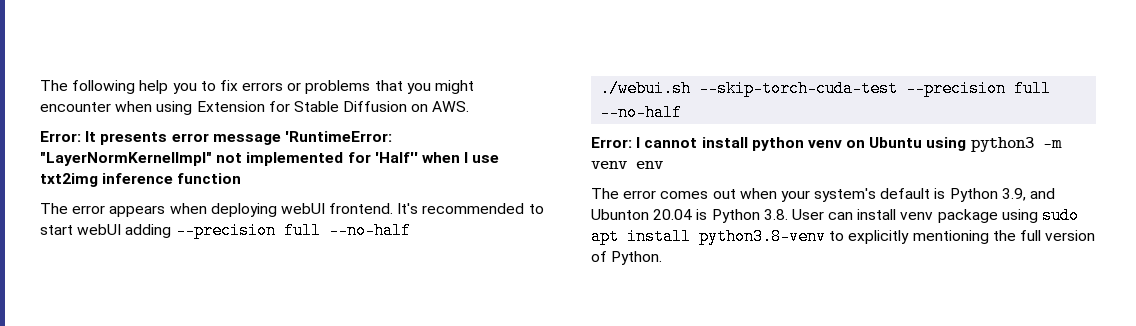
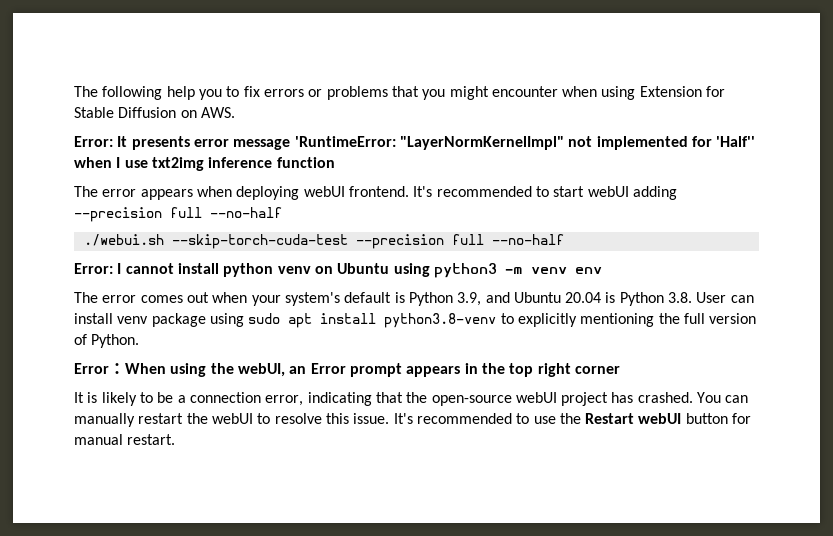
[591,209,649,220] Ubunton -> [513,292,561,303] Ubuntu
(663, 258) none -> [74,363,620,377] [74,392,749,406] [74,413,752,427] [74,434,176,445] // Error：When using the webUI, an Error prompt appears in the top right corner // It is likely to be a connection error, indicating that the open-source webUI project has crashed. You can manually restart the webUI to resolve this issue. It's recommended to use the Restart webUI button for manual restart.

